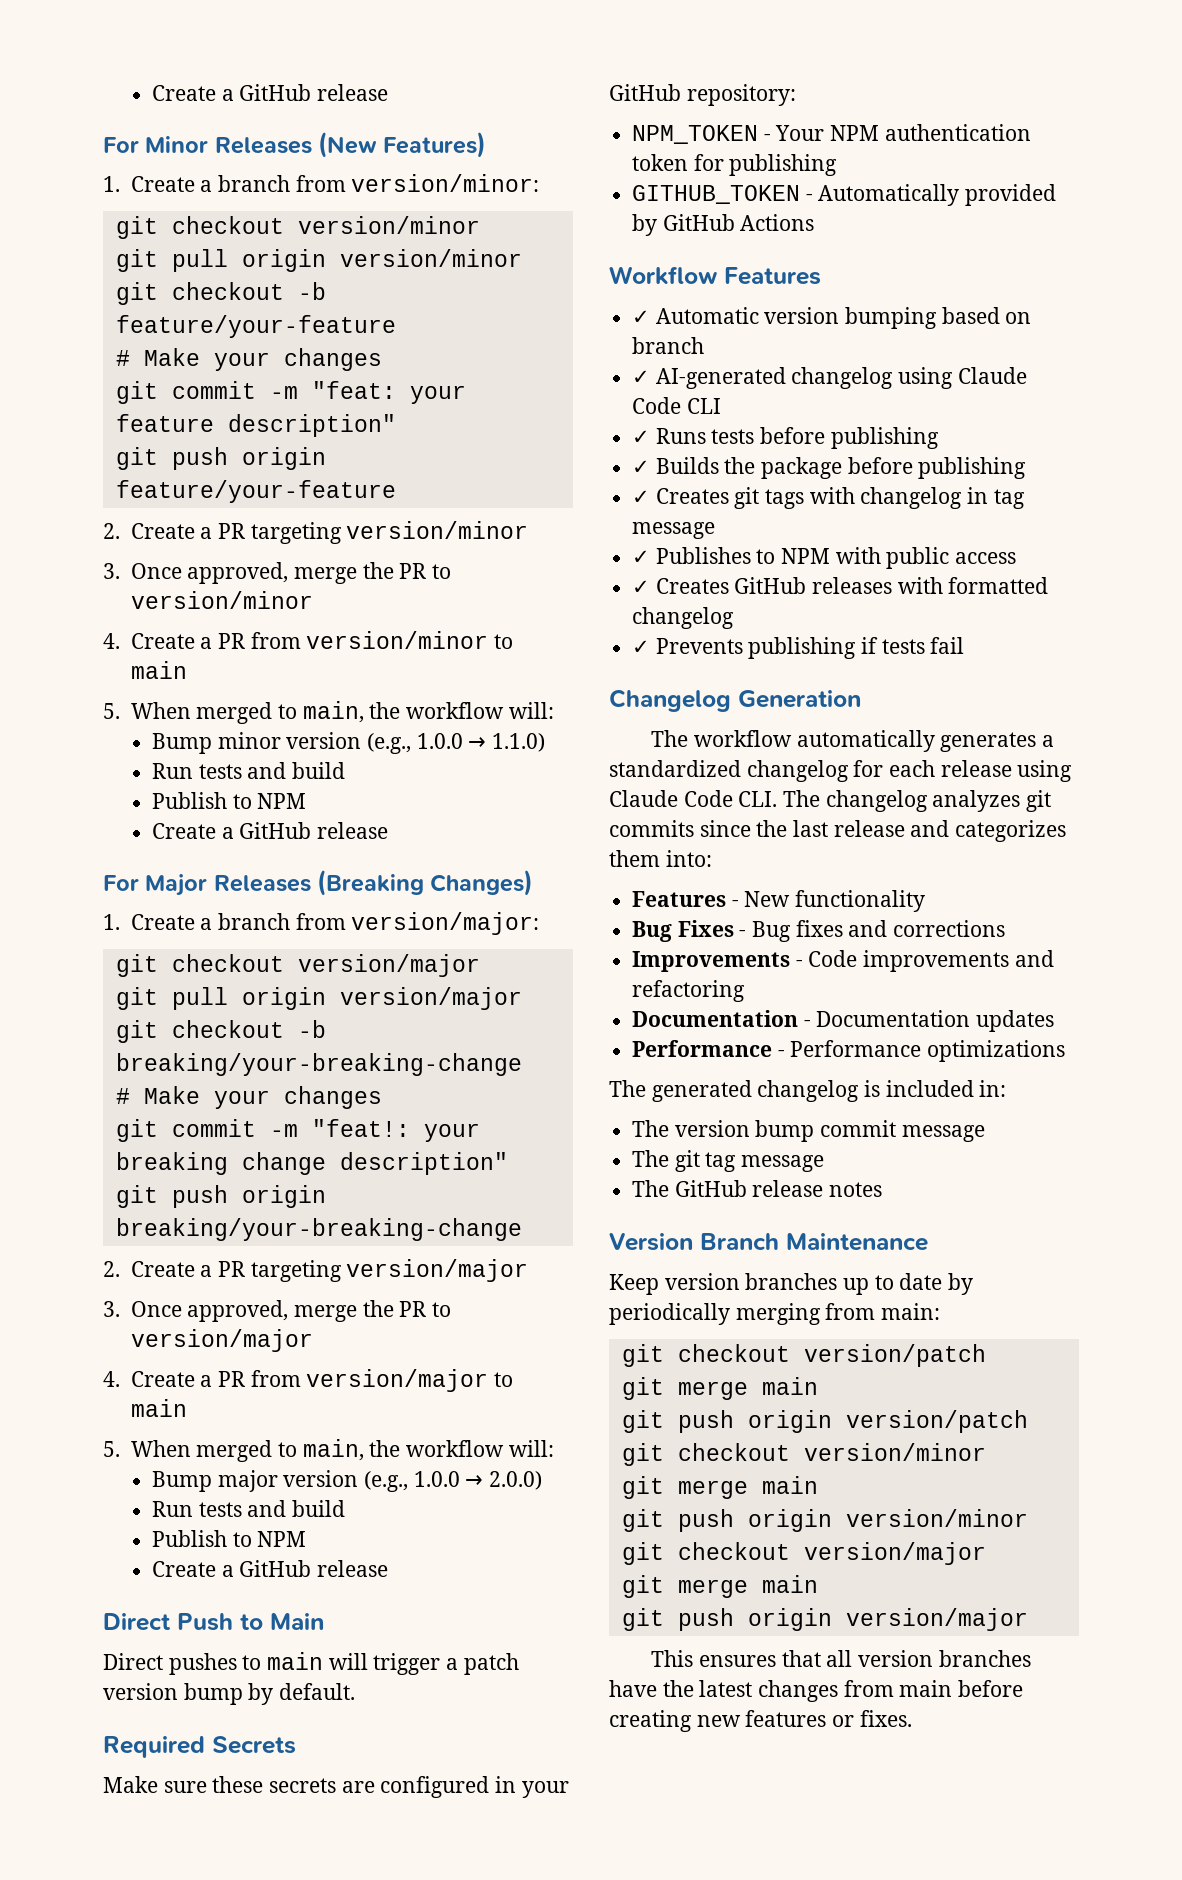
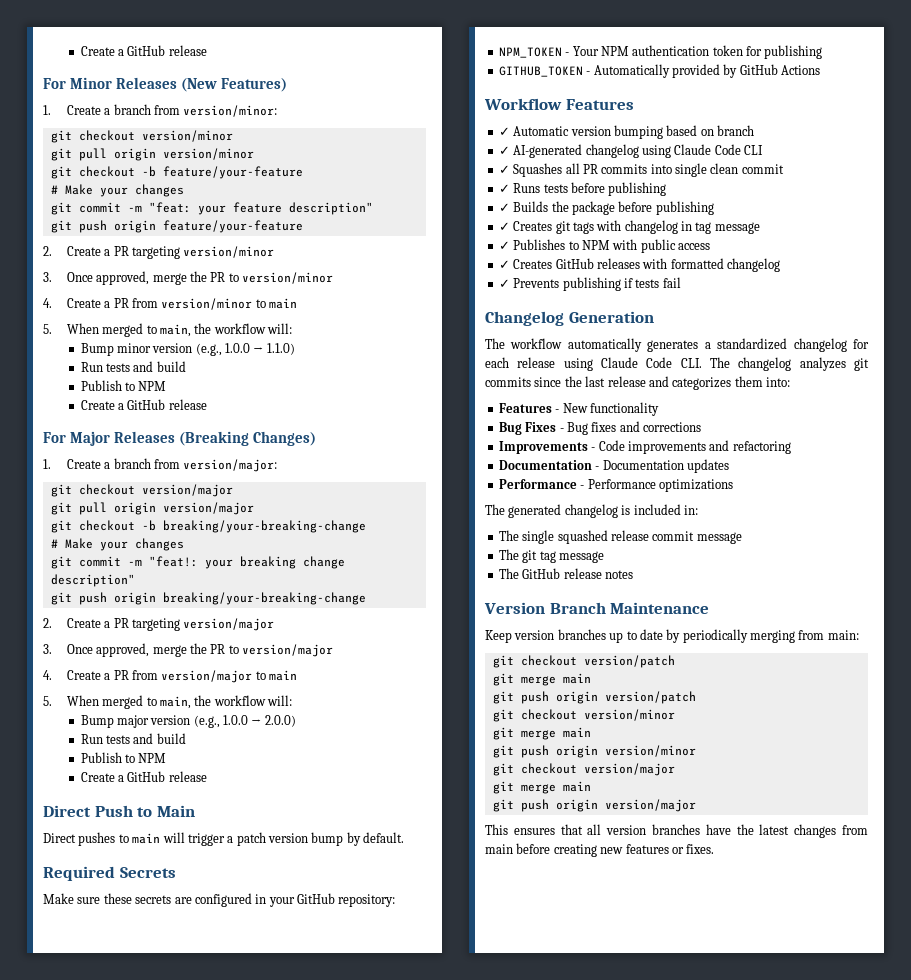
(721, 406) none -> [498,163,784,177] // ✓ Squashes all PR commits into single clean commit
[674,1120,815,1142] version bump -> [522,530,649,544] single squashed release

